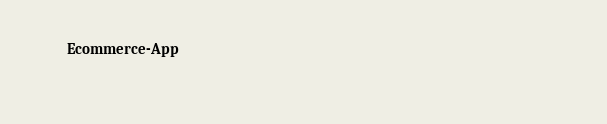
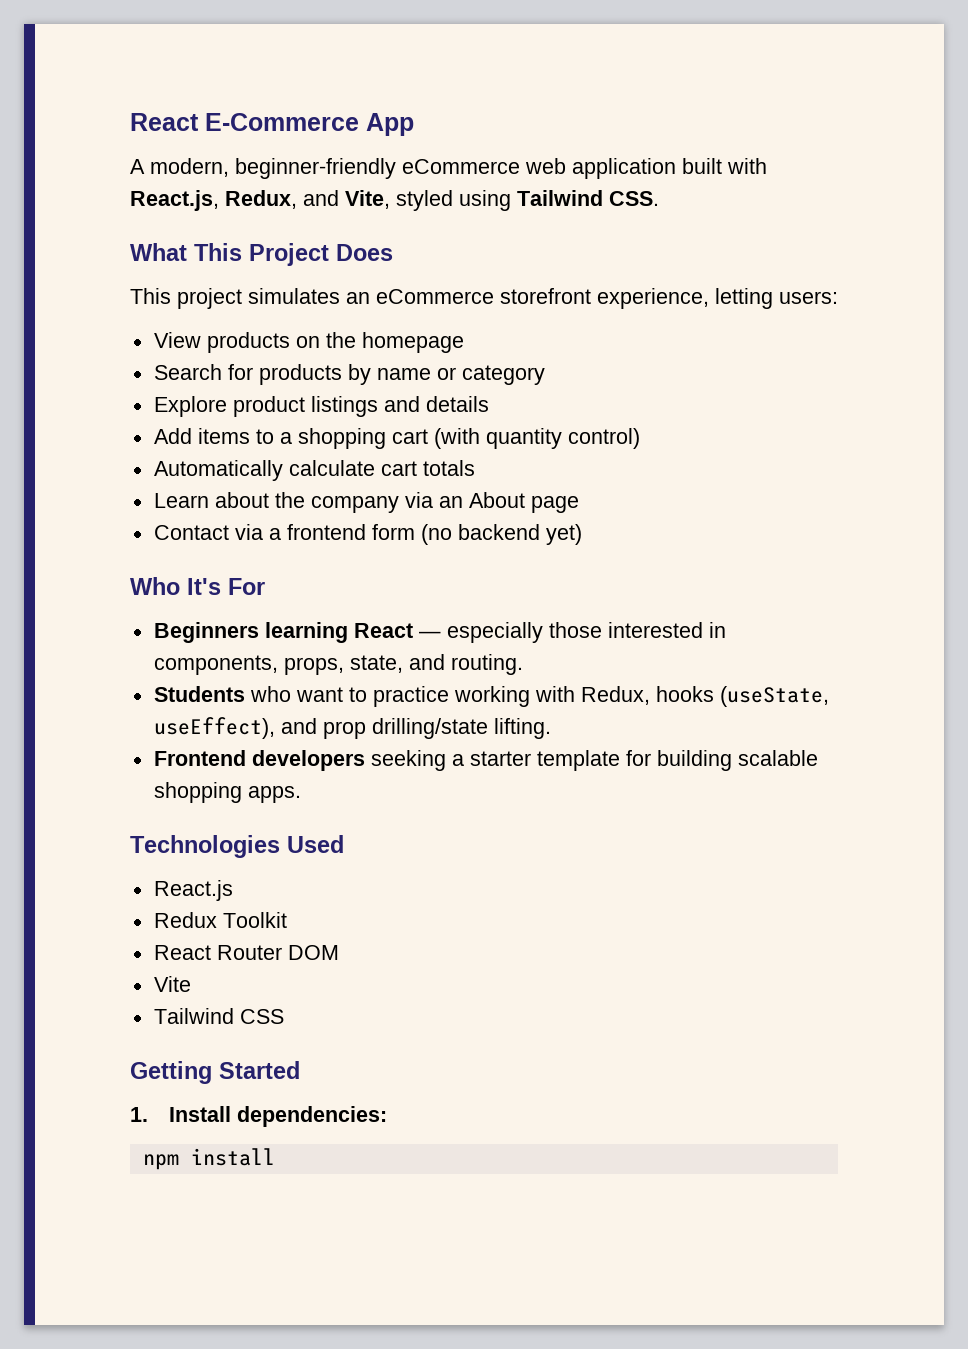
[67,43,179,57] Ecommerce-App -> [130,113,414,136] [130,158,767,179] [130,190,659,211] [130,243,393,266] [130,288,838,309] [153,332,464,353] [153,364,545,385] [153,396,489,417] [153,428,640,449] [153,460,475,481] [153,492,579,513] [153,524,582,545] [130,577,265,595] [153,622,726,643] [153,654,523,675] [153,686,829,707] [153,717,551,739] [153,750,818,771] [153,782,301,803] [130,835,344,858] [153,880,233,901] [153,912,287,928] [153,945,339,960] [153,976,191,992] [153,1008,284,1024] [130,1061,300,1084] [130,1106,388,1127] [142,1148,275,1170] React E-Commerce App // A modern, beginner-friendly eCommerce web application built with React.js, Redux, and Vite, styled using Tailwind CSS. // What This Project Does // This project simulates an eCommerce storefront experience, letting users: // View products on the homepage // Search for products by name or category // Explore product listings and details // Add items to a shopping cart (with quantity control) // Automatically calculate cart totals // Learn about the company via an About page // Contact via a frontend form (no backend yet) // Who It's For // Beginners learning React — especially those interested in components, props, state, and routing. // Students who want to practice working with Redux, hooks (useState, useEffect), and prop drilling/state lifting. // Frontend developers seeking a starter template for building scalable shopping apps. // Technologies Used // React.js // Redux Toolkit // React Router DOM // Vite // Tailwind CSS // Getting Started // 1. Install dependencies: // npm install

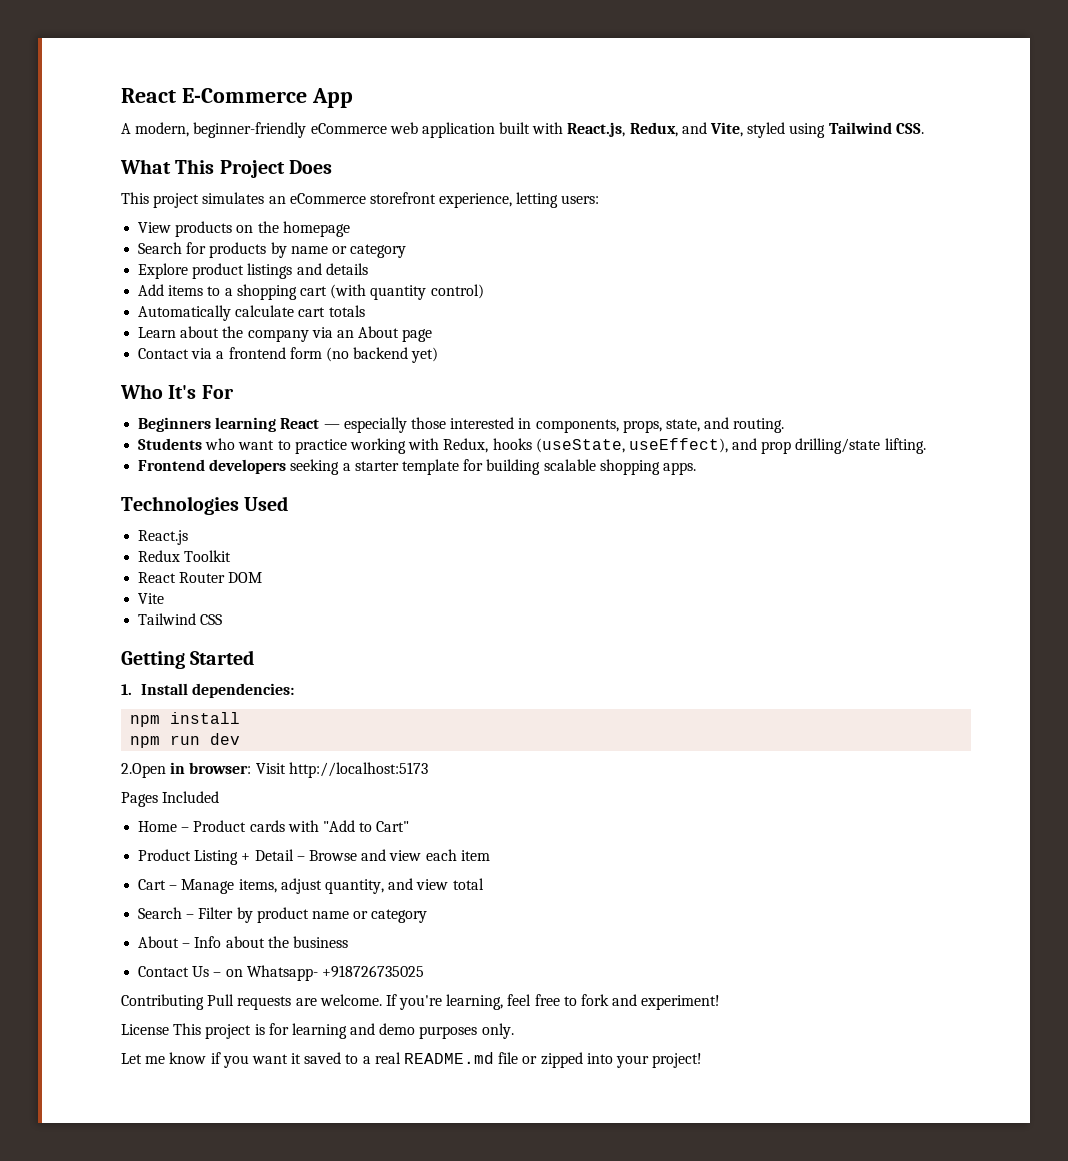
(275, 1157) none -> [130,733,241,748] [121,762,428,778] [121,791,220,807] [138,820,410,832] [138,849,490,865] [138,878,484,894] [138,907,428,923] [138,936,348,948] [138,965,424,981] [121,994,721,1010] [121,1023,514,1039] [121,1052,703,1068] // npm run dev // 2.Open in browser: Visit http://localhost:5173 // Pages Included // Home – Product cards with "Add to Cart" // Product Listing + Detail – Browse and view each item // Cart – Manage items, adjust quantity, and view total // Search – Filter by product name or category // About – Info about the business // Contact Us – on Whatsapp- +918726735025 // Contributing Pull requests are welcome. If you're learning, feel free to fork and experiment! // License This project is for learning and demo purposes only. // Let me know if you want it saved to a real README.md file or zipped into your project!

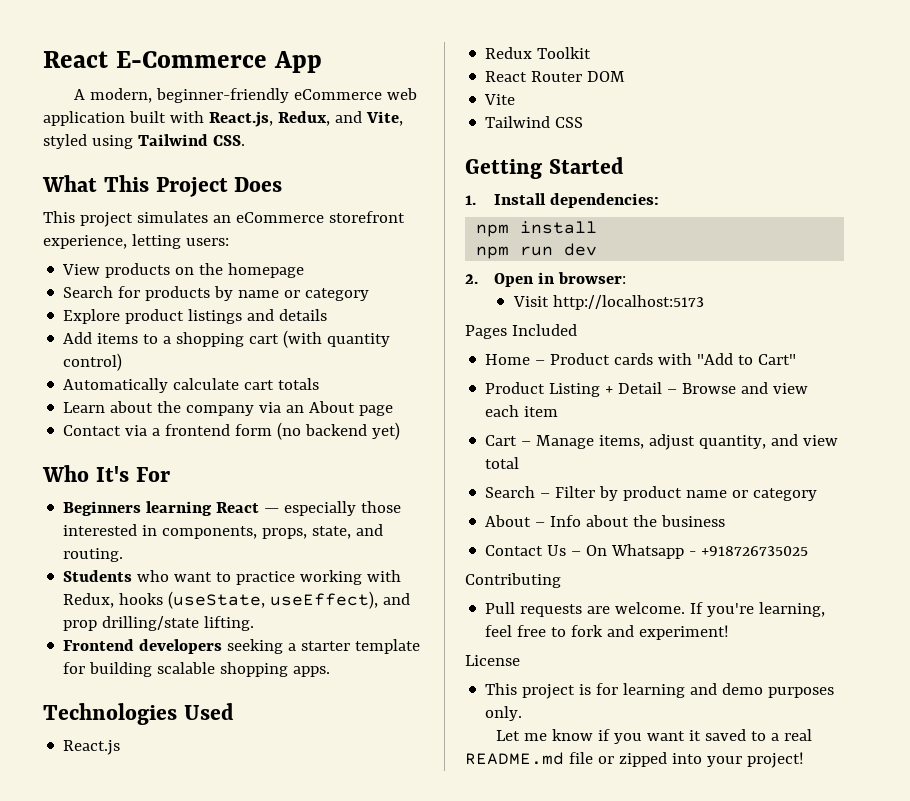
[121,763,166,778] 2.Open -> [465,273,534,287] 2. Open
(252, 768) none -> (626, 278) //
[225,965,318,981] on Whatsapp- -> [586,544,697,559] On Whatsapp -
(204, 1002) none -> (561, 580) //
(169, 1029) none -> (520, 660) //

